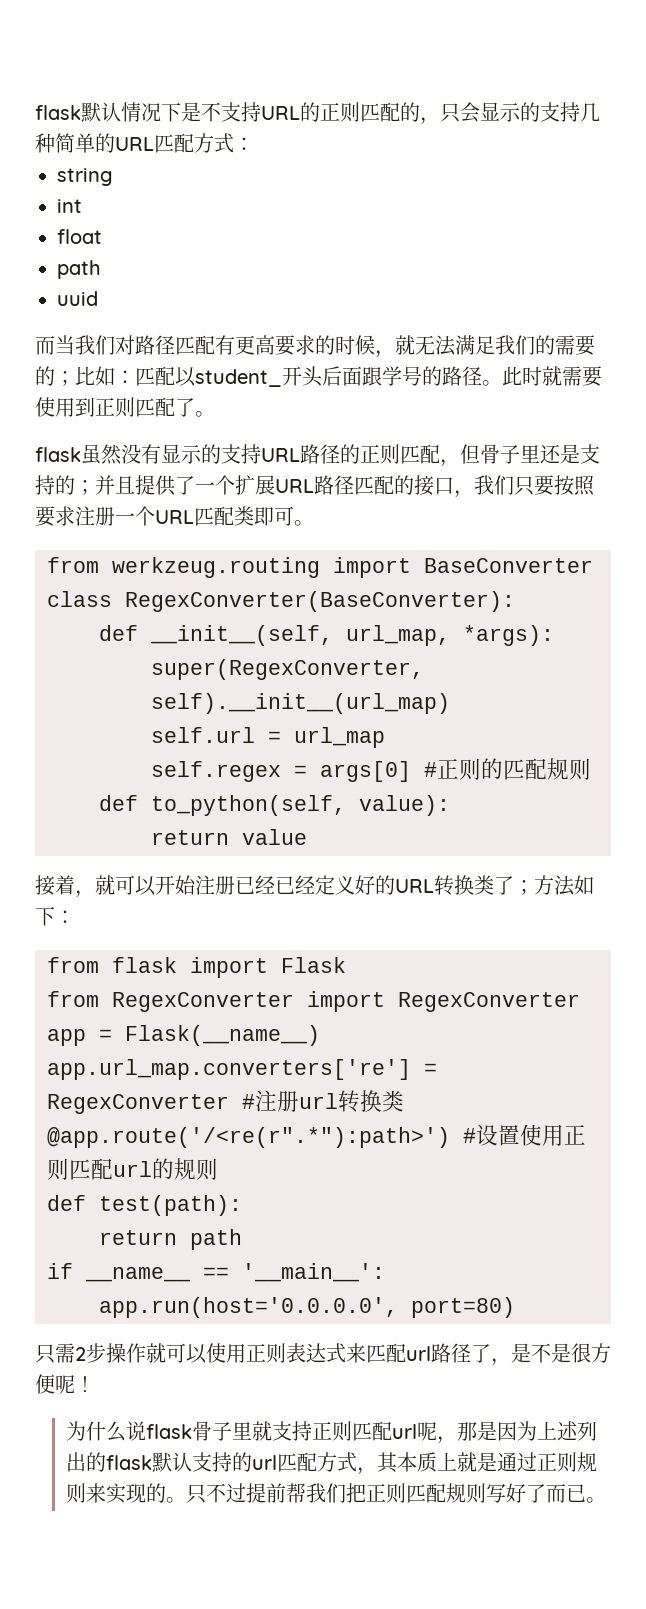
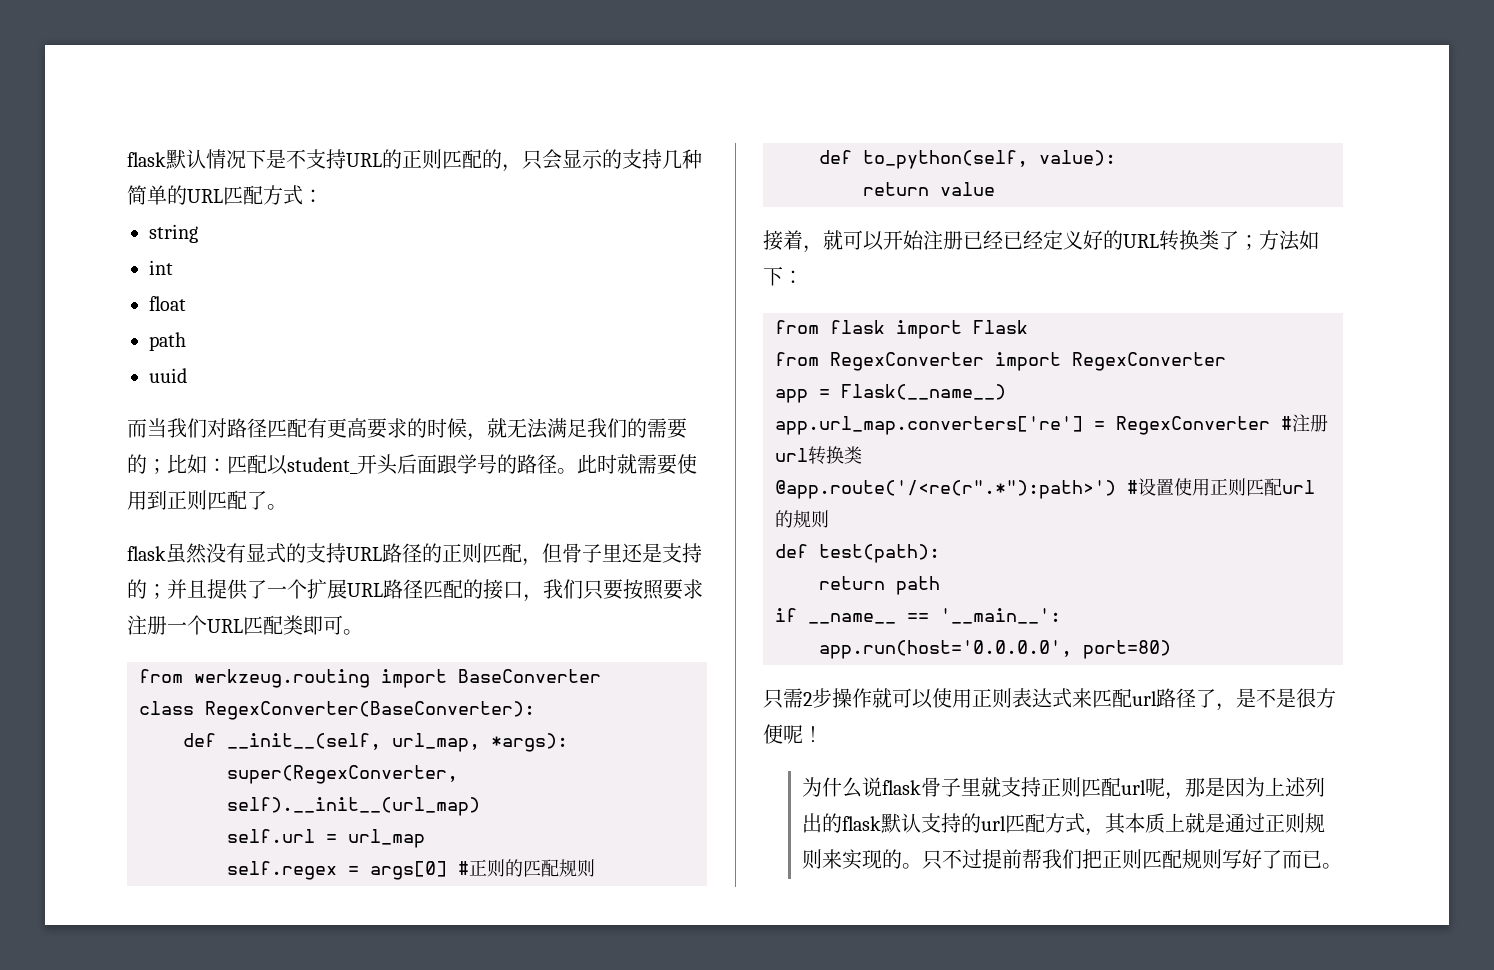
[181,445,202,464] 示 -> [266,543,286,563] 式

